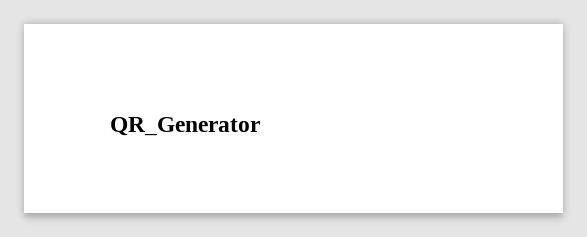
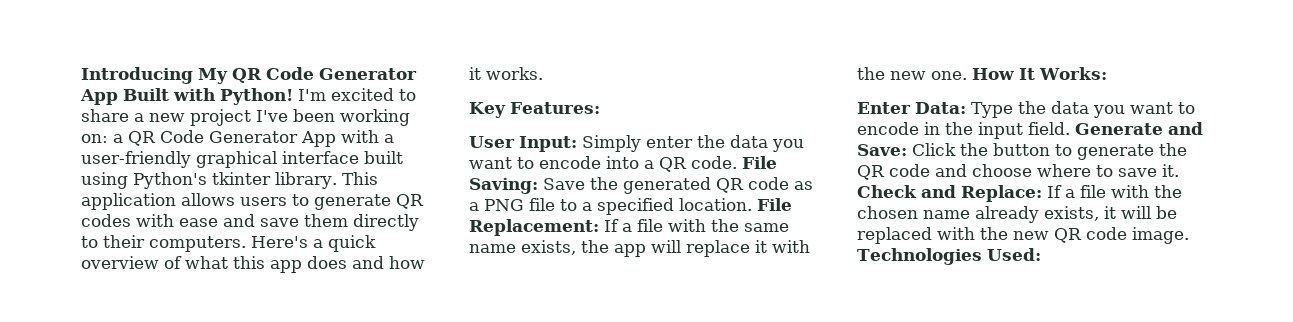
[110,117,260,136] QR_Generator -> [81,67,417,84] [80,88,416,105] [81,109,410,126] [81,130,394,147] [81,151,403,168] [81,172,378,189] [81,193,424,210] [81,214,419,231] [81,235,376,252] [81,256,425,273] [469,67,543,80] [469,102,600,118] [469,135,804,152] [469,156,777,172] [469,177,813,194] [469,198,792,215] [469,219,789,236] [469,240,810,257] [857,67,1107,80] [857,101,1195,118] [857,122,1203,139] [857,143,1187,160] [857,164,1179,180] [857,185,1182,202] [857,206,1177,223] [857,227,1189,244] [857,248,1041,265] Introducing My QR Code Generator App Built with Python! I'm excited to share a new project I've been working on: a QR Code Generator App with a user-friendly graphical interface built using Python's tkinter library. This application allows users to generate QR codes with ease and save them directly to their computers. Here's a quick overview of what this app does and how it works. // Key Features: // User Input: Simply enter the data you want to encode into a QR code. File Saving: Save the generated QR code as a PNG file to a specified location. File Replacement: If a file with the same name exists, the app will replace it with the new one. How It Works: // Enter Data: Type the data you want to encode in the input field. Generate and Save: Click the button to generate the QR code and choose where to save it. Check and Replace: If a file with the chosen name already exists, it will be replaced with the new QR code image. Technologies Used:

